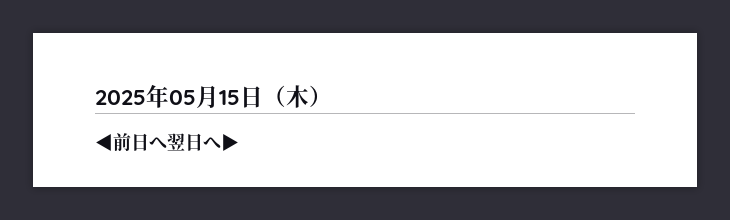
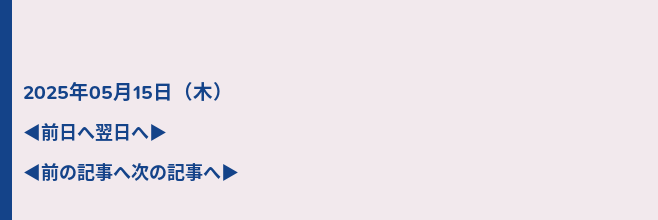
(239, 142) none -> [23,163,239,182] // ◀前の記事へ次の記事へ▶

